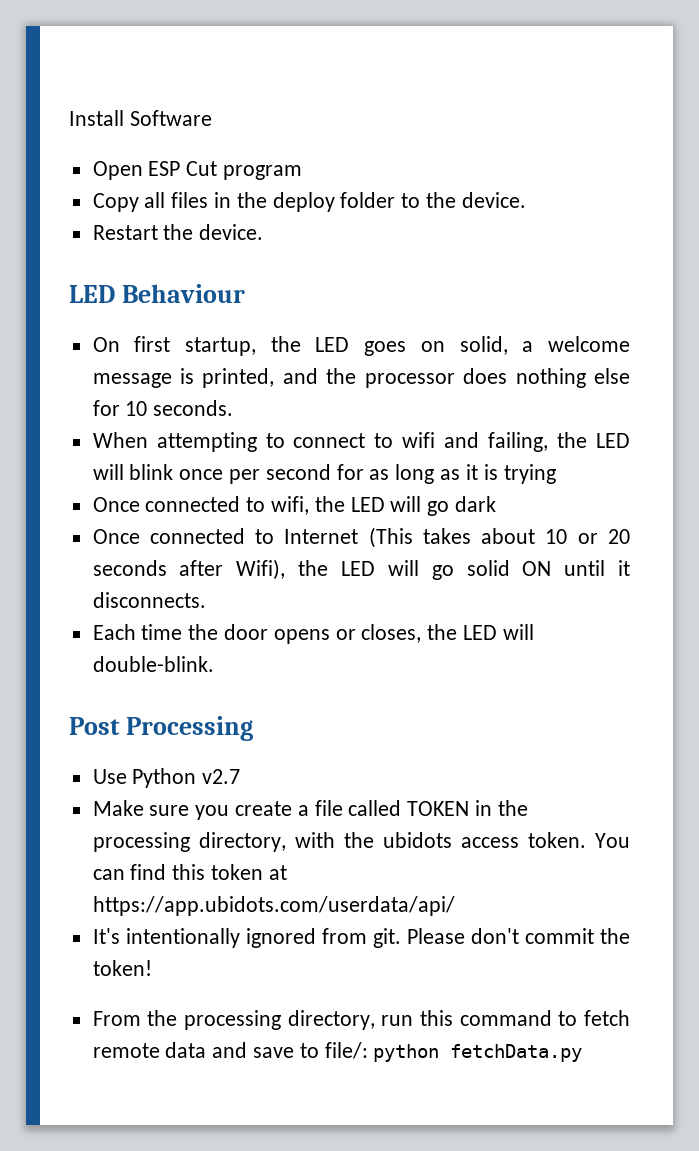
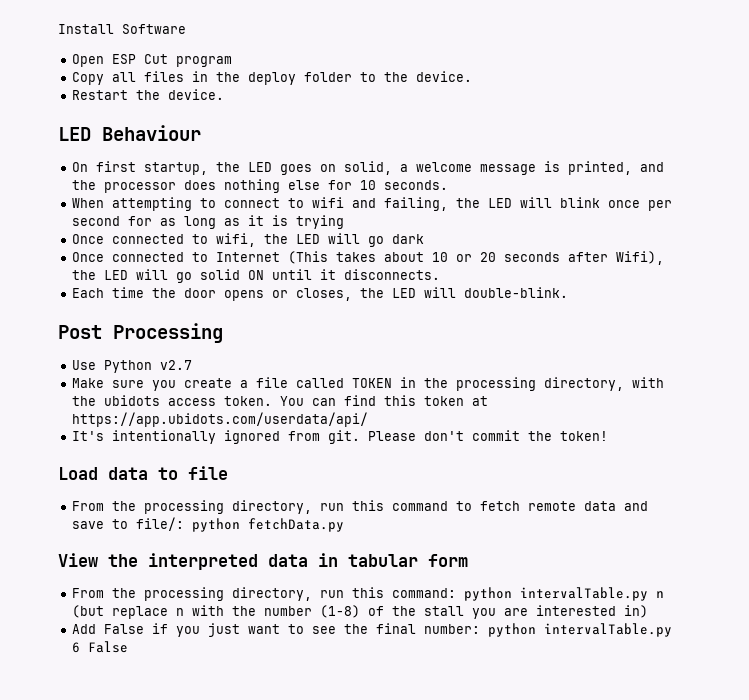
(152, 968) none -> [58,466,228,480] // Load data to file
(583, 1053) none -> [58,553,468,570] [72,587,665,601] [72,605,649,619] [72,623,673,637] [72,641,129,653] // View the interpreted data in tabular form // From the processing directory, run this command: python intervalTable.py n (but replace n with the number (1-8) of the stall you are interested in) // Add False if you just want to see the final number: python intervalTable.py 6 False

